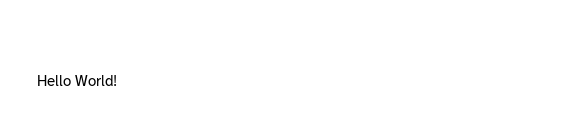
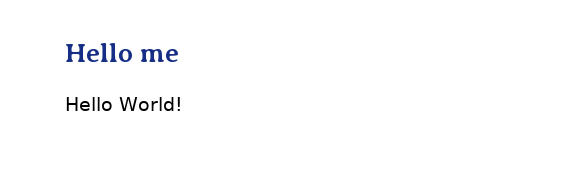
[37,75,71,86] Hello -> [65,43,180,62] [65,97,113,111] Hello me // Hello

